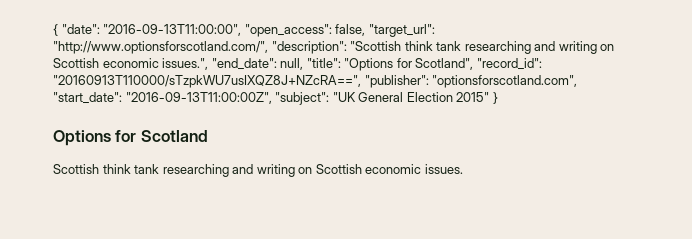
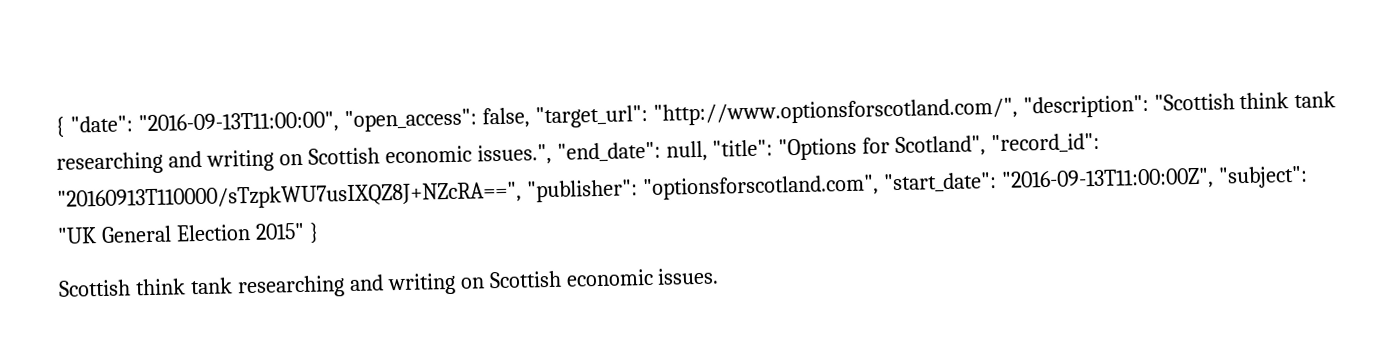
[53,130,208,146] // Options for Scotland -> (320, 233) none

